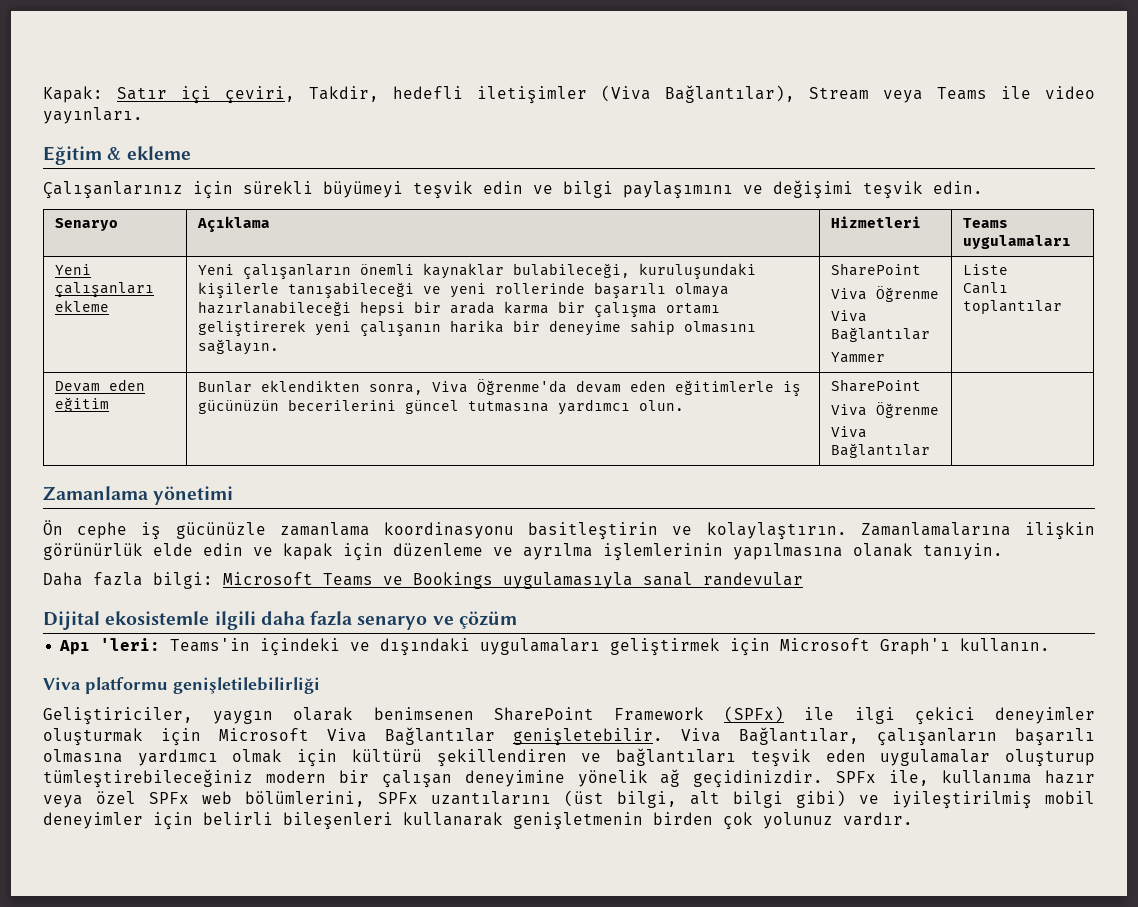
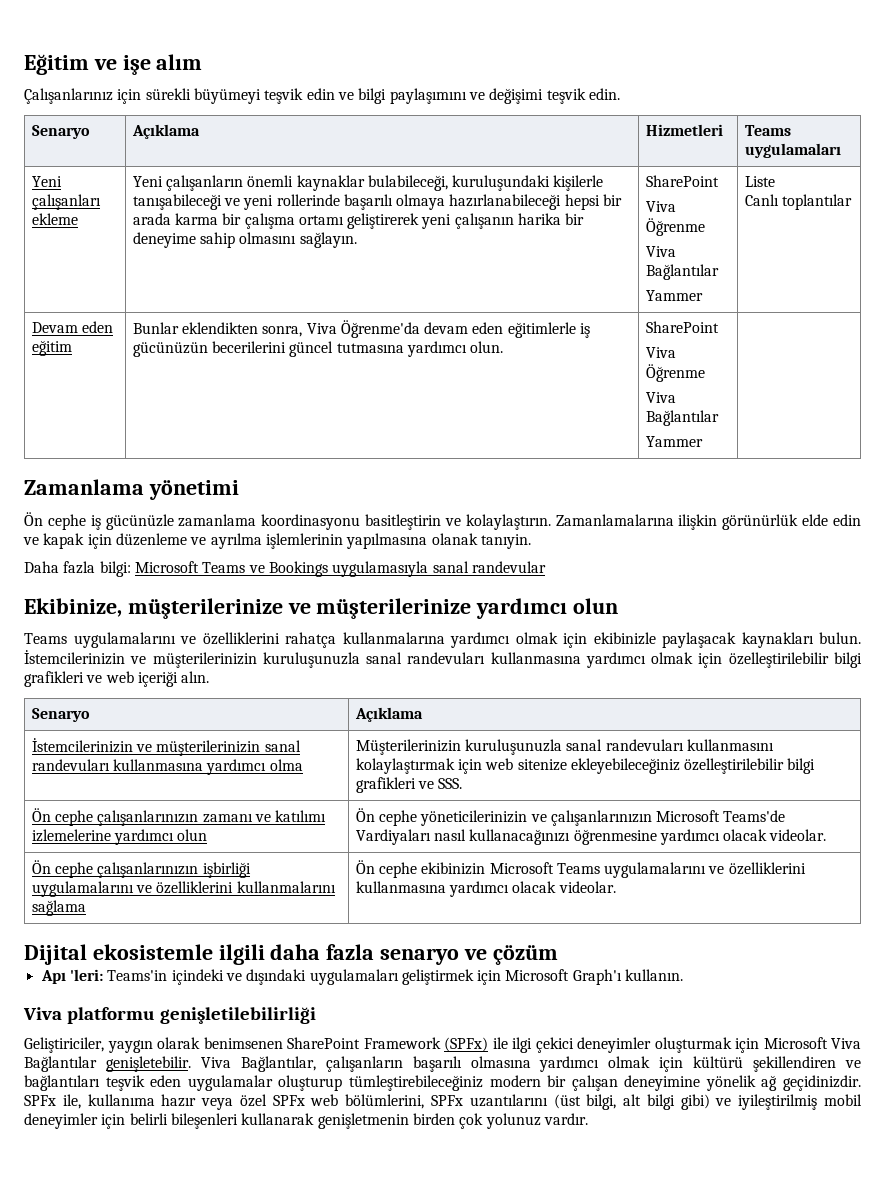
[43,85,1095,104] [43,107,143,124] [43,146,191,165] Kapak: Satır içi çeviri, Takdir, hedefli iletişimler (Viva Bağlantılar), Stream veya Teams ile video yayınları. // Eğitim & ekleme -> [24,54,203,75] Eğitim ve işe alım
(930, 450) none -> [645,436,703,447] // Yammer
(803, 579) none -> [24,598,619,619] [24,632,861,648] [24,650,862,668] [24,671,210,687] [31,708,90,722] [354,707,423,722] [31,738,301,756] [31,759,303,775] [355,739,774,755] [355,758,816,774] [355,777,463,793] [31,808,327,826] [31,829,208,845] [355,808,786,826] [355,829,827,845] [31,860,251,878] [31,881,336,897] [31,900,86,916] [355,860,806,878] [355,881,616,897] // Ekibinize, müşterilerinize ve müşterilerinize yardımcı olun // Teams uygulamalarını ve özelliklerini rahatça kullanmalarına yardımcı olmak için ekibinizle paylaşacak kaynakları bulun. İstemcilerinizin ve müşterilerinizin kuruluşunuzla sanal randevuları kullanmasına yardımcı olmak için özelleştirilebilir bilgi grafikleri ve web içeriği alın. // Senaryo | Açıklama // İstemcilerinizin ve müşterilerinizin sanal randevuları kullanmasına yardımcı olma | Müşterilerinizin kuruluşunuzla sanal randevuları kullanmasını kolaylaştırmak için web sitenize ekleyebileceğiniz özelleştirilebilir bilgi grafikleri ve SSS. // Ön cephe çalışanlarınızın zamanı ve katılımı izlemelerine yardımcı olun | Ön cephe yöneticilerinizin ve çalışanlarınızın Microsoft Teams'de Vardiyaları nasıl kullanacağınızı öğrenmesine yardımcı olacak videolar. // Ön cephe çalışanlarınızın işbirliği uygulamalarını ve özelliklerini kullanmalarını sağlama | Ön cephe ekibinizin Microsoft Teams uygulamalarını ve özelliklerini kullanmasına yardımcı olacak videolar.

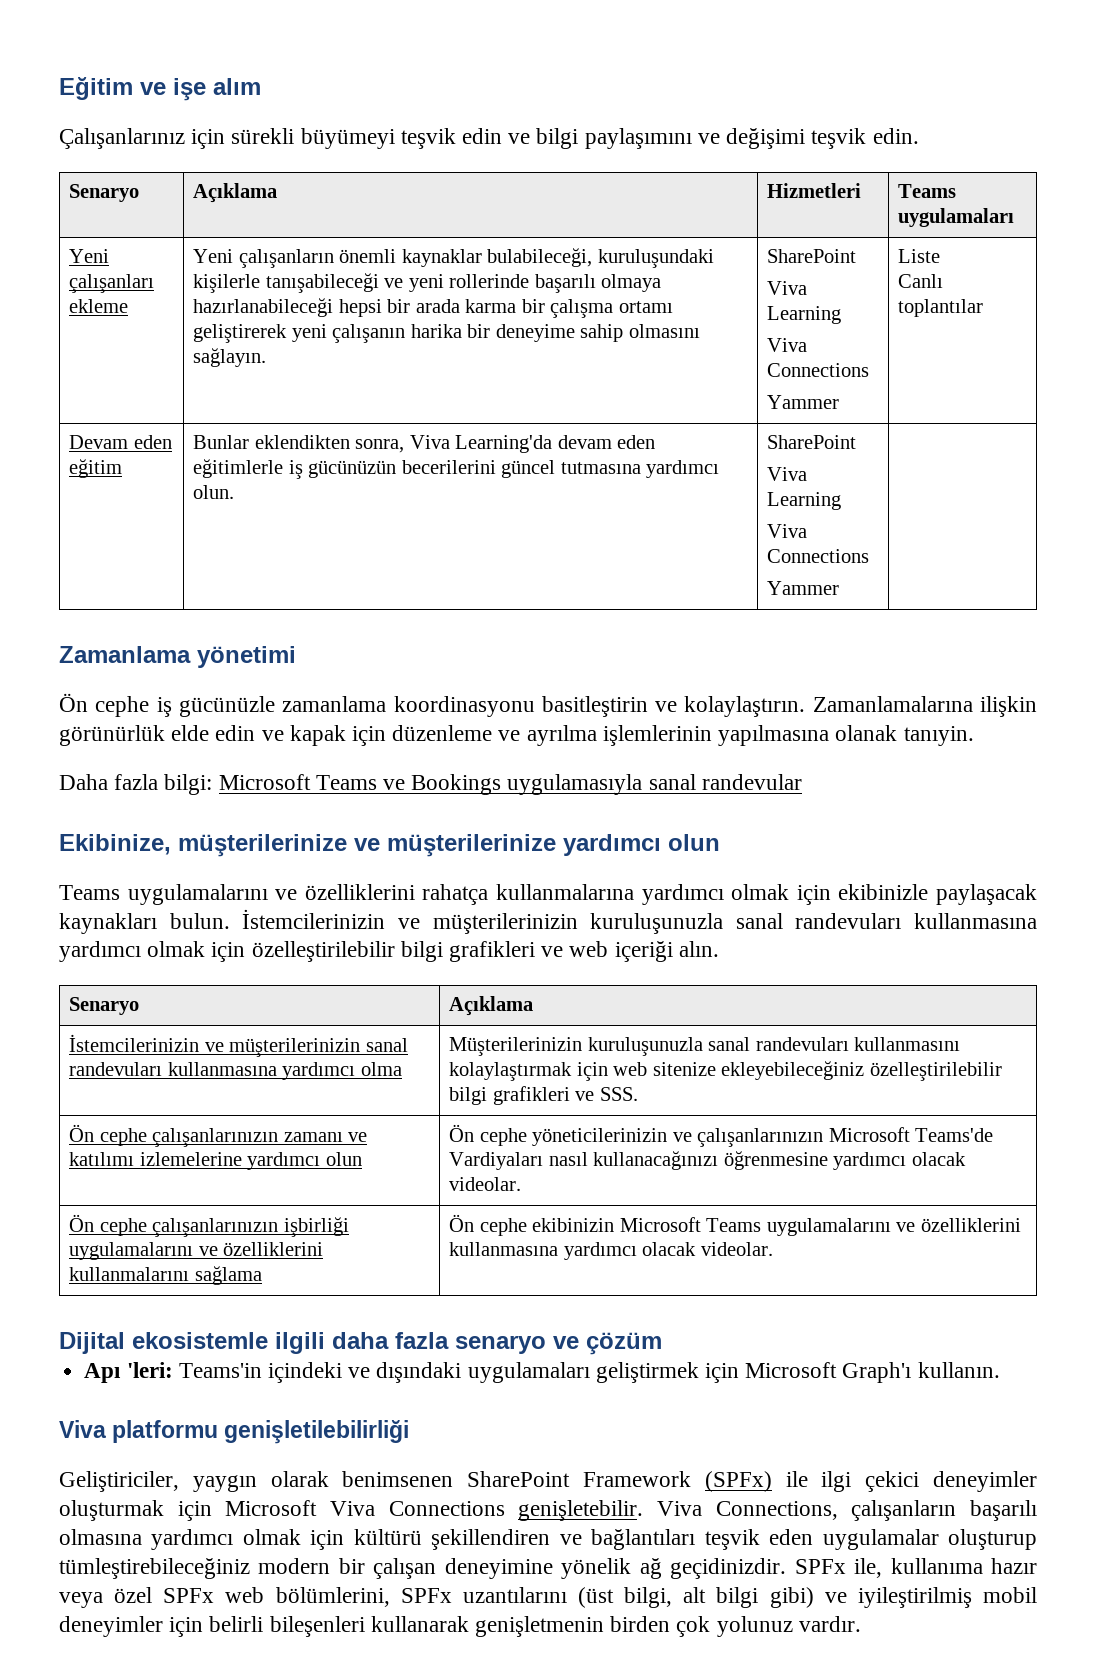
[645,218,705,236] [645,246,676,257] [645,264,719,280] Öğrenme // Viva Bağlantılar -> [767,306,842,324] [767,338,808,352] [767,363,870,377] Learning // Viva Connections
[340,320,420,338] Öğrenme'da -> [455,435,553,453] Learning'da
[645,364,705,382] [645,392,676,403] [645,410,719,426] Öğrenme // Viva Bağlantılar -> [767,492,842,510] [767,524,808,538] [767,549,870,563] Learning // Viva Connections
[24,1056,97,1072] Bağlantılar -> [388,1501,505,1516] Connections
[240,1056,316,1072] Bağlantılar, -> [715,1501,838,1520] Connections,

